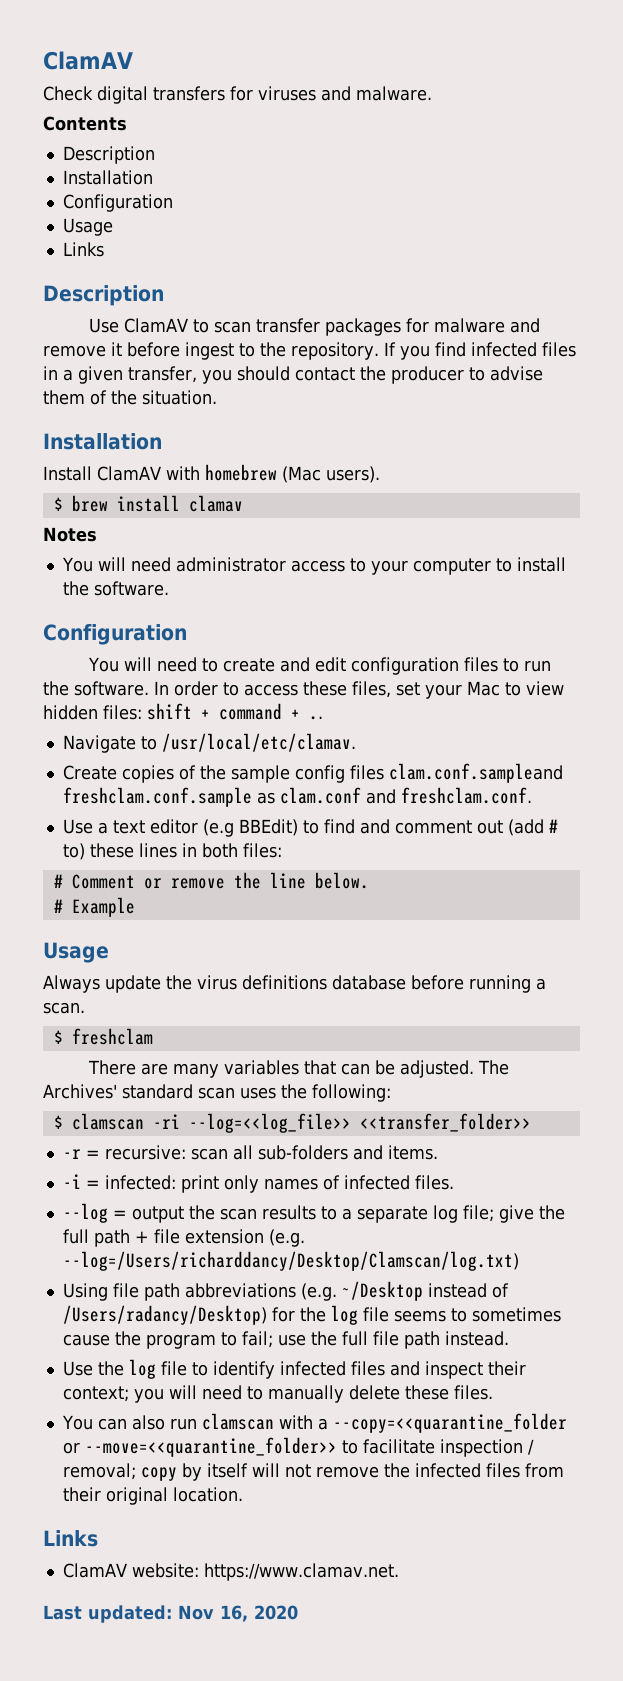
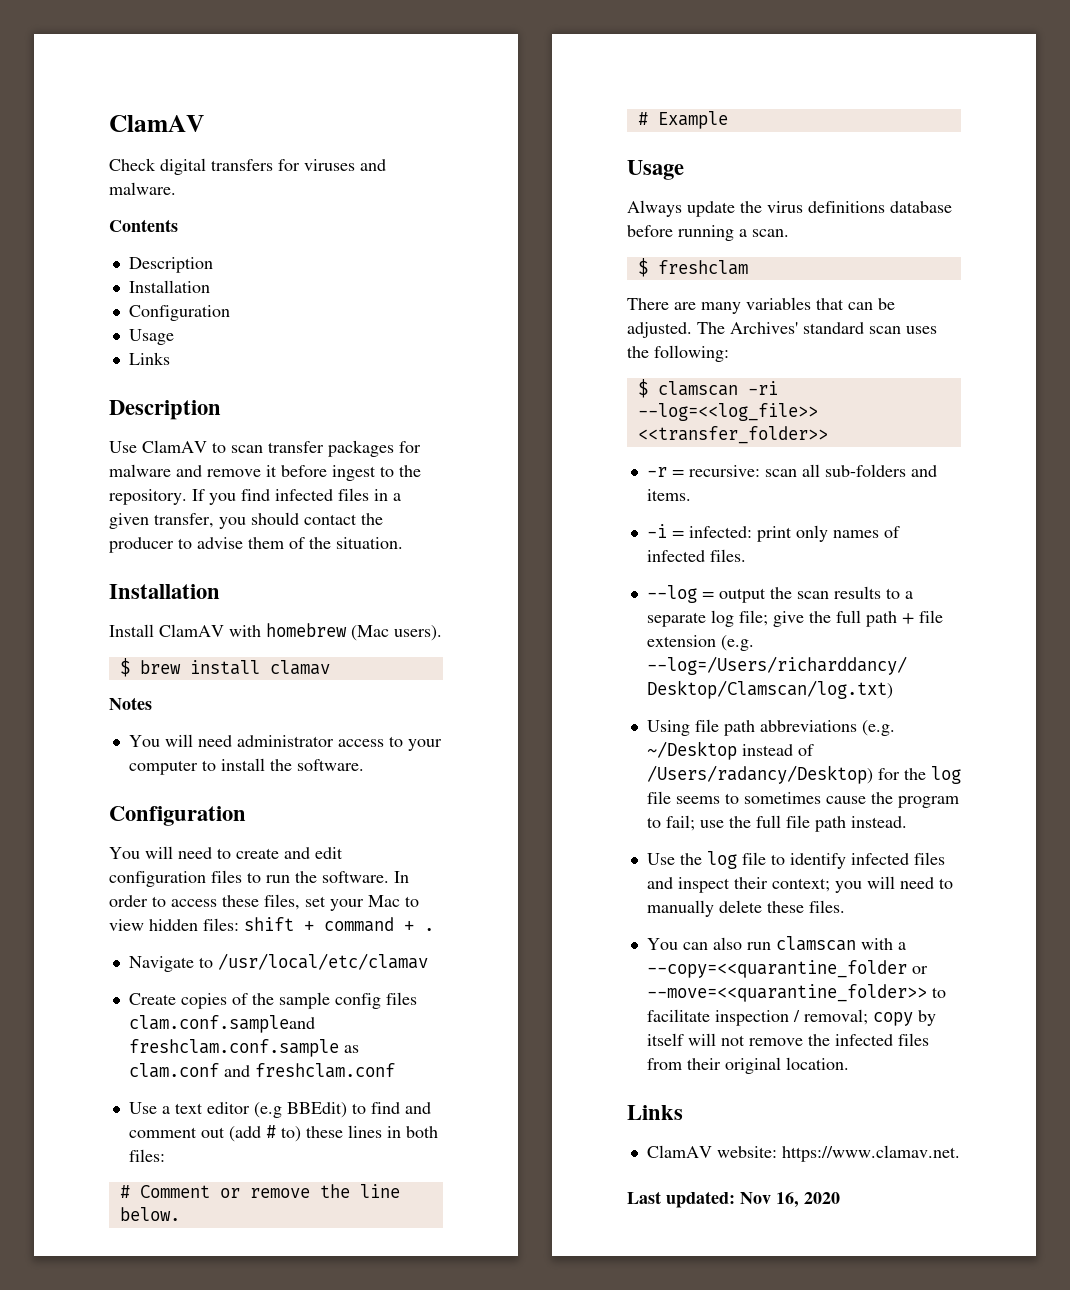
[309,716,323,720] .. -> [424,928,434,931] .
[161,733,356,752] /usr/local/etc/clamav. -> [217,953,428,970] /usr/local/etc/clamav
[400,787,532,804] freshclam.conf. -> [254,1063,395,1078] freshclam.conf

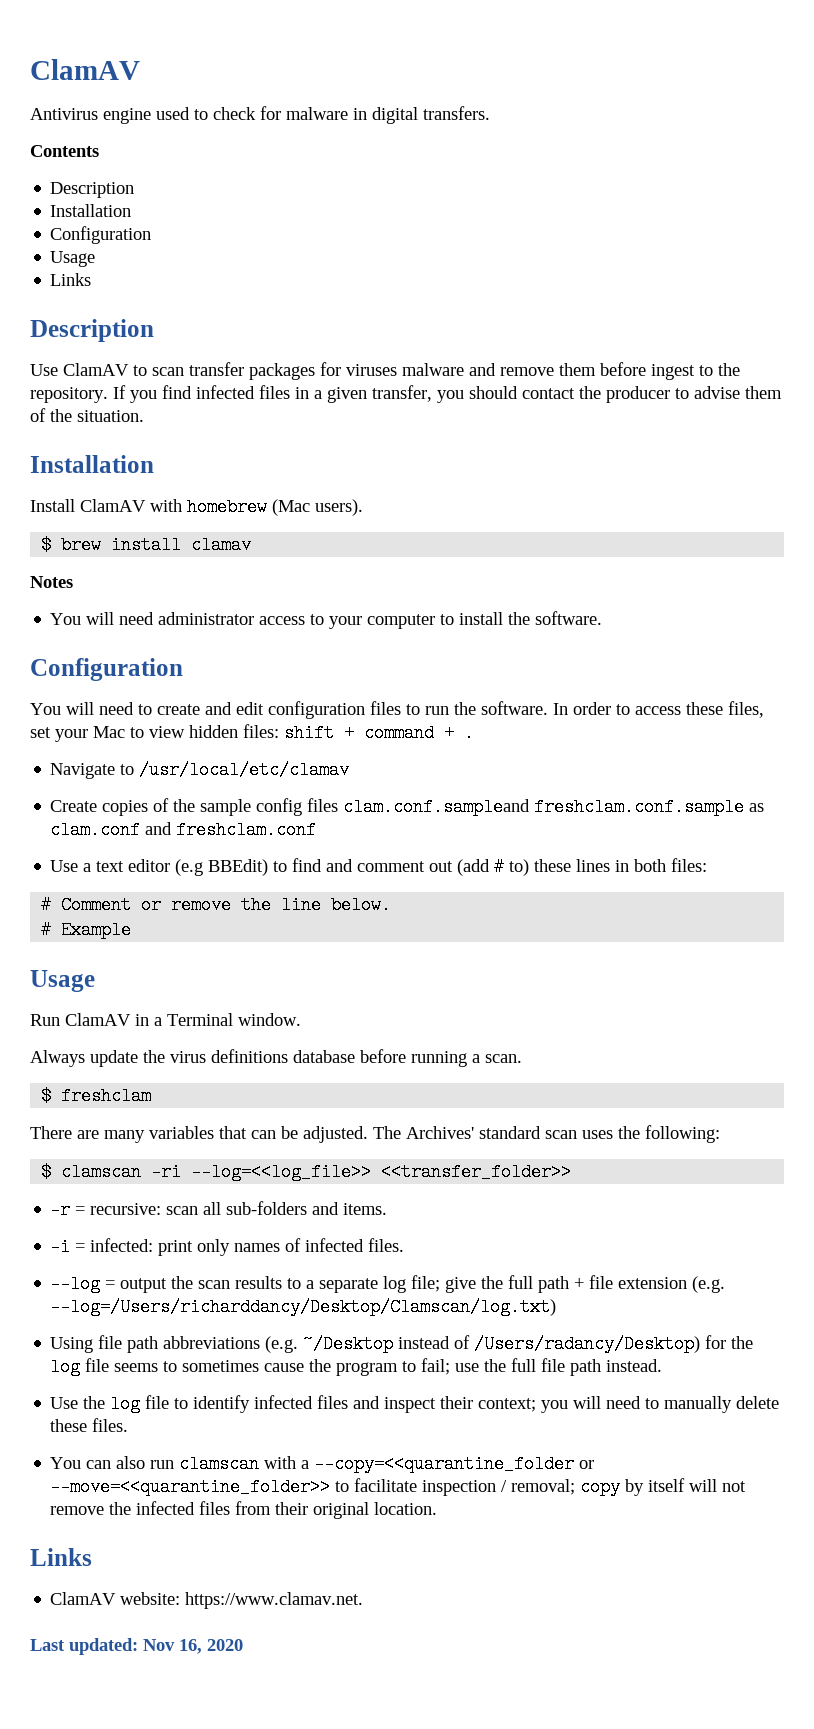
[109,158,386,175] [109,182,176,195] Check digital transfers for viruses and malware. -> [30,106,490,124] Antivirus engine used to check for malware in digital transfers.
(421, 447) none -> [346,364,397,376] viruses
[266,465,277,477] it -> [559,363,596,376] them
(684, 170) none -> [30,1013,301,1026] // Run ClamAV in a Terminal window.

